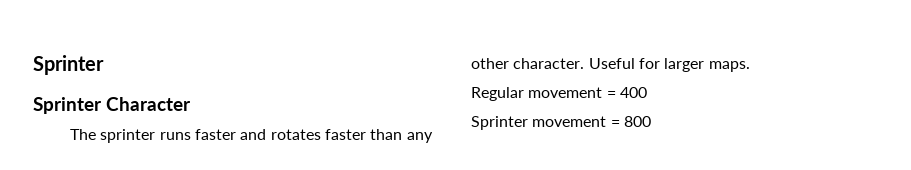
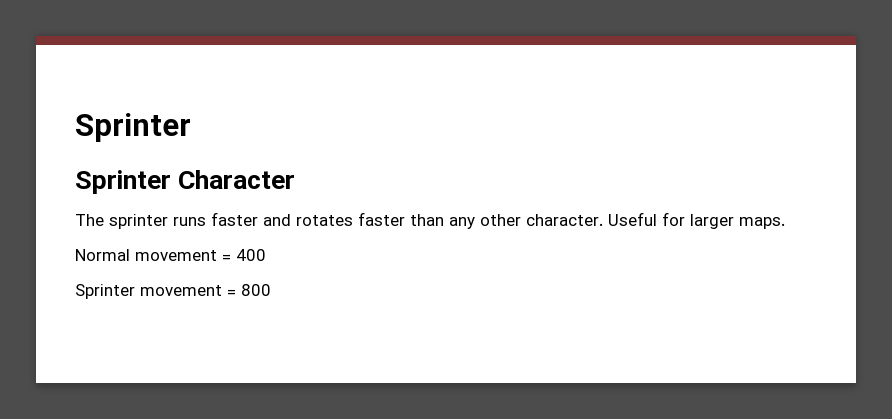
[471,87,524,101] Regular -> [75,249,130,261] Normal

